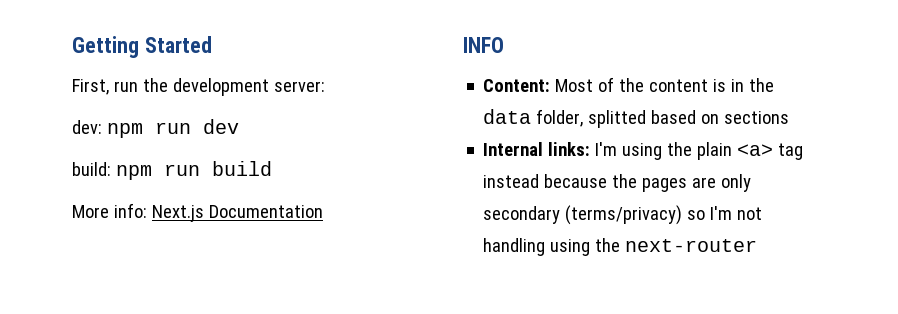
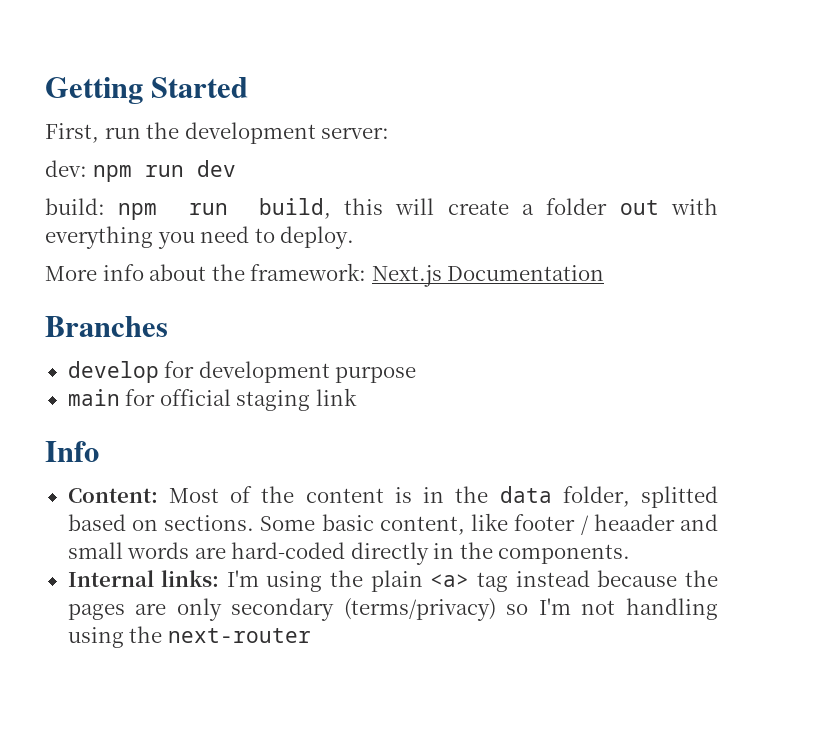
[211,161,272,176] [72,203,323,222] [463,37,504,53] build // More info: Next.js Documentation // INFO -> [258,198,718,219] [45,226,355,249] [45,263,605,287] [45,316,168,337] [67,361,417,383] [67,388,357,411] [45,441,99,462] build, this will create a folder out with everything you need to deploy. // More info about the framework: Next.js Documentation // Branches // develop for development purpose // main for official staging link // Info
[724,111,790,124] sections -> [164,513,719,535] [67,542,631,565] sections. Some basic content, like footer / heaader and small words are hard-coded directly in the components.

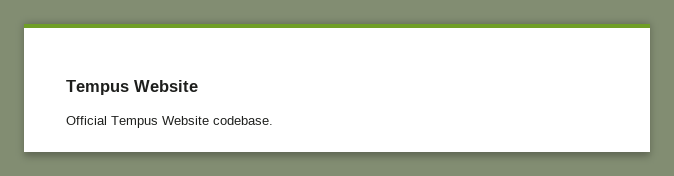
[45,77,249,104] [45,122,390,144] [45,160,236,182] [45,198,718,220] [45,226,355,249] [45,263,605,287] [45,316,168,337] [67,361,417,383] [67,388,357,411] [45,441,99,462] [67,486,718,508] [67,513,719,535] [67,542,631,565] [67,570,719,592] [67,598,718,621] [67,626,311,648] Getting Started // First, run the development server: // dev: npm run dev // build: npm run build, this will create a folder out with everything you need to deploy. // More info about the framework: Next.js Documentation // Branches // develop for development purpose // main for official staging link // Info // Content: Most of the content is in the data folder, splitted based on sections. Some basic content, like footer / heaader and small words are hard-coded directly in the components. // Internal links: I'm using the plain <a> tag instead because the pages are only secondary (terms/privacy) so I'm not handling using the next-router -> [66,80,198,95] [66,116,273,128] Tempus Website // Official Tempus Website codebase.

